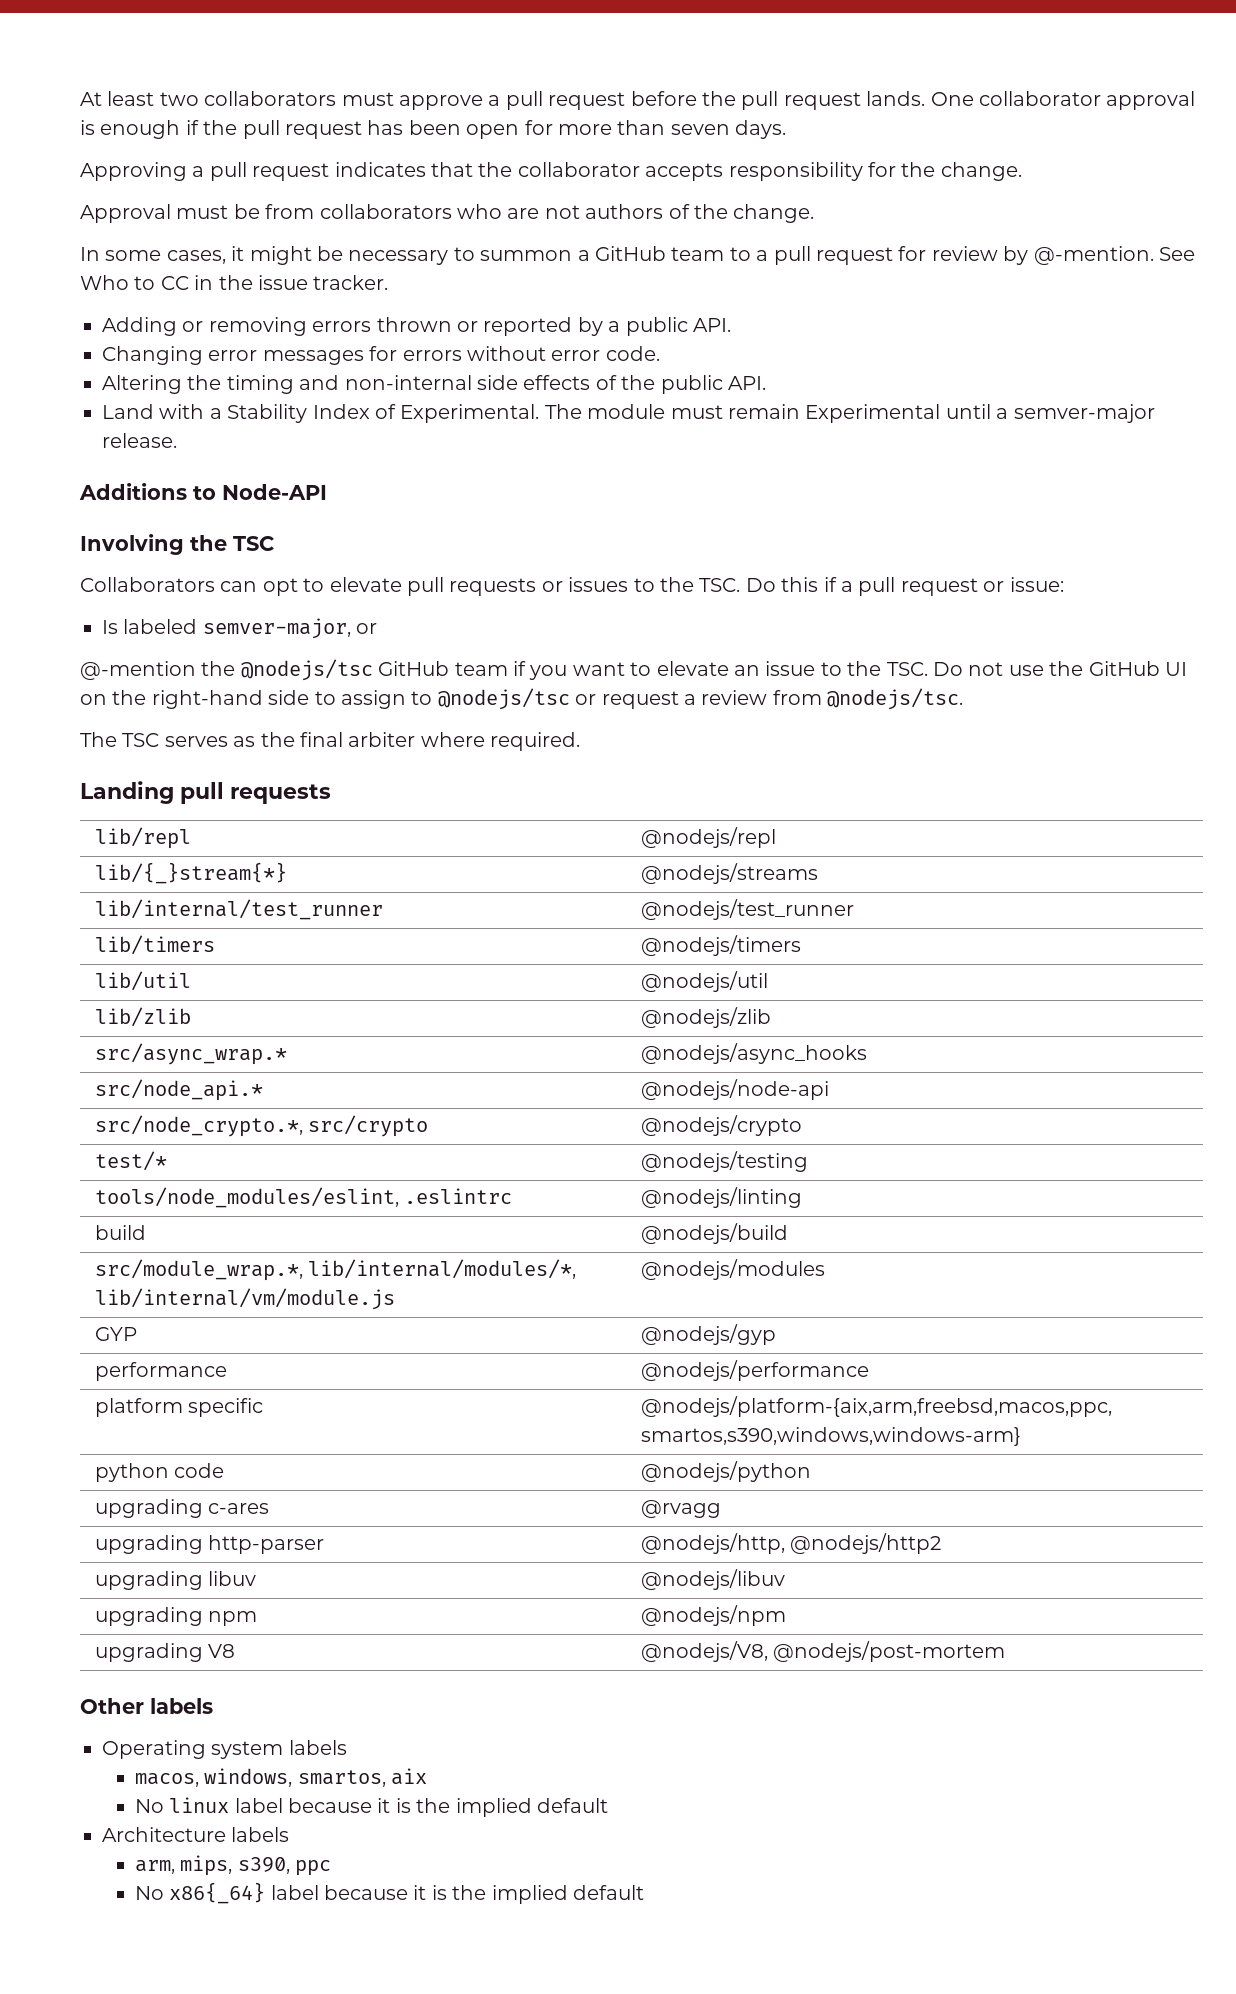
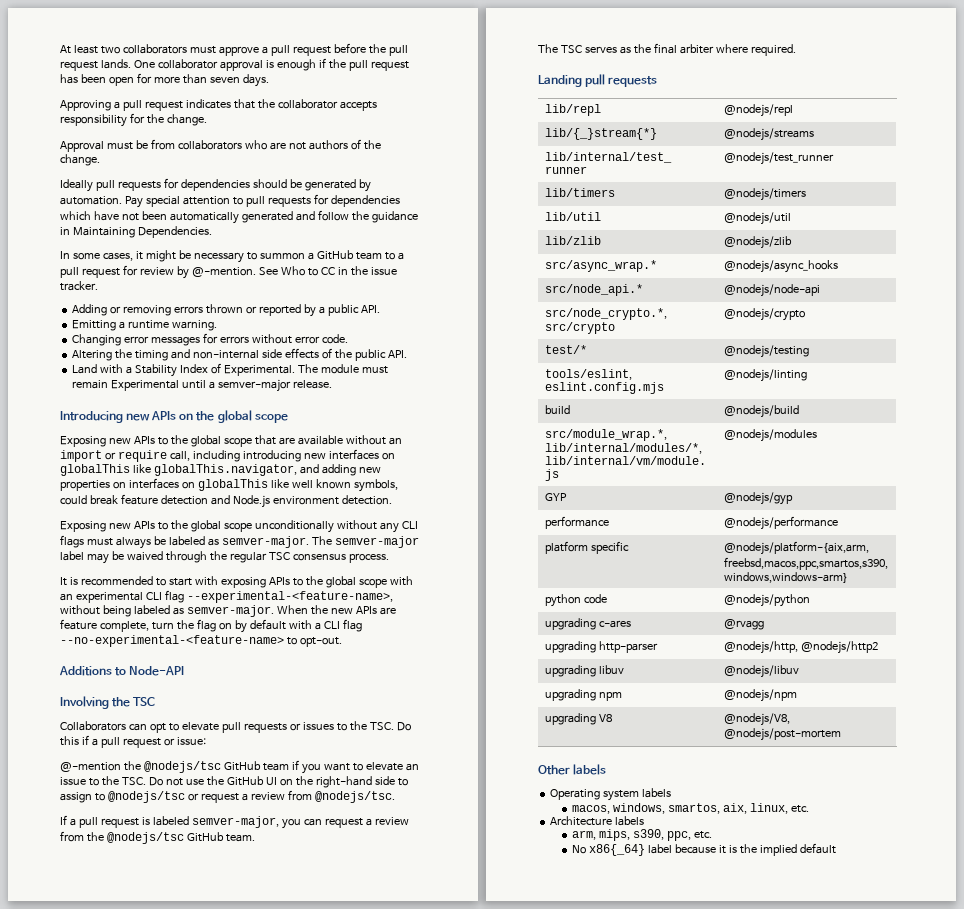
(815, 213) none -> [60,178,371,192] [60,194,400,208] [60,210,418,224] [60,226,212,238] // Ideally pull requests for dependencies should be generated by automation. Pay special attention to pull requests for dependencies which have not been automatically generated and follow the guidance in Maintaining Dependencies.
(731, 325) none -> [72,320,218,331] // Emitting a runtime warning.
(177, 440) none -> [60,410,288,423] [60,435,402,447] [60,449,395,462] [60,464,381,476] [60,478,398,492] [60,494,392,508] [60,520,418,533] [60,535,419,549] [60,551,389,564] [60,576,413,588] [60,590,393,603] [60,605,396,617] [60,619,362,633] [60,635,342,647] // Introducing new APIs on the global scope // Exposing new APIs to the global scope that are available without an import or require call, including introducing new interfaces on globalThis like globalThis.navigator, and adding new properties on interfaces on globalThis like well known symbols, could break feature detection and Node.js environment detection. // Exposing new APIs to the global scope unconditionally without any CLI flags must always be labeled as semver-major. The semver-major label may be waived through the regular TSC consensus process. // It is recommended to start with exposing APIs to the global scope with an experimental CLI flag --experimental-<feature-name>, without being labeled as semver-major. When the new APIs are feature complete, turn the flag on by default with a CLI flag --no-experimental-<feature-name> to opt-out.
[102,618,378,639] // Is labeled semver-major, or -> (206, 741) none
(964, 699) none -> [60,815,409,829] [60,831,255,844] // If a pull request is labeled semver-major, you can request a review from the @nodejs/tsc GitHub team.
[94,1187,513,1208] tools/node_modules/eslint, .eslintrc -> [545,369,633,380] [545,382,665,394] tools/eslint, eslint.config.mjs
[390,1768,427,1785] [134,1797,608,1817] aix // No linux label because it is the implied default -> [722,803,809,814] aix, linux, etc.
[294,1860,331,1876] ppc -> [666,831,712,841] ppc, etc.

